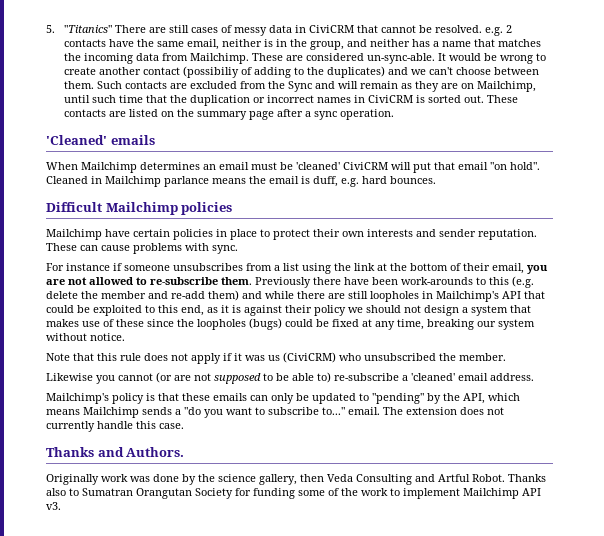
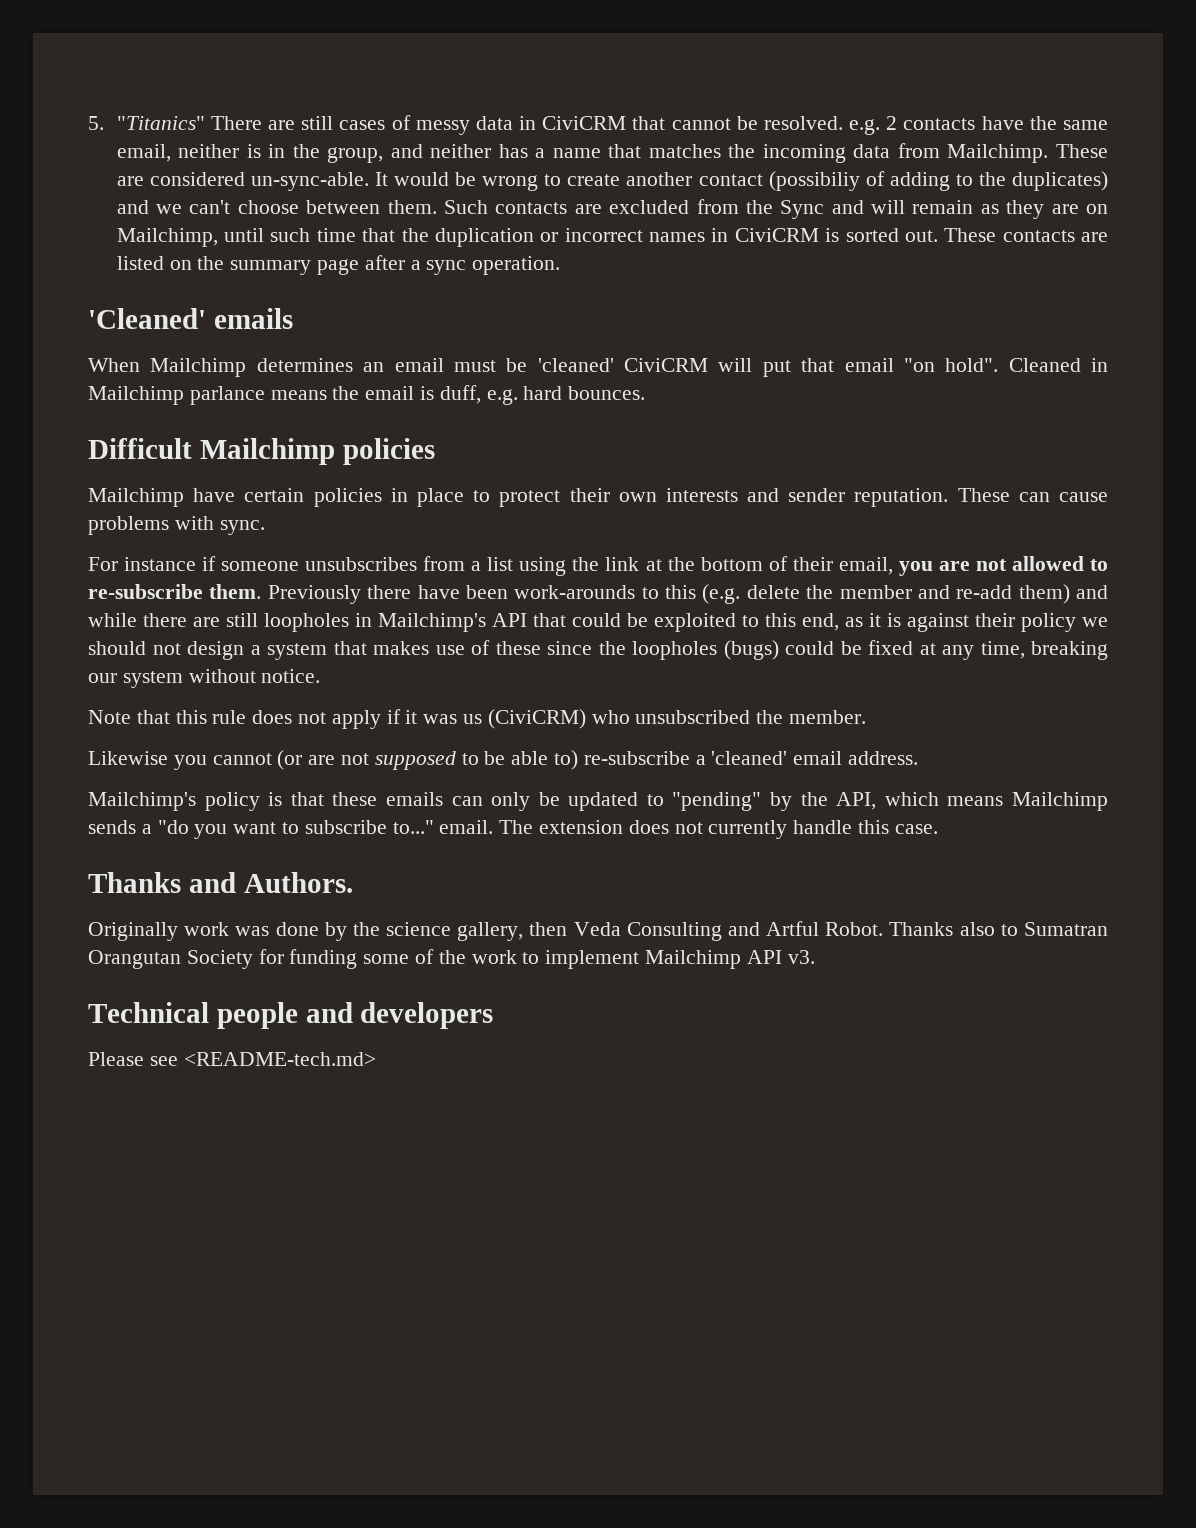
(61, 506) none -> [88,1002,494,1029] [88,1052,376,1066] // Technical people and developers // Please see <README-tech.md>

